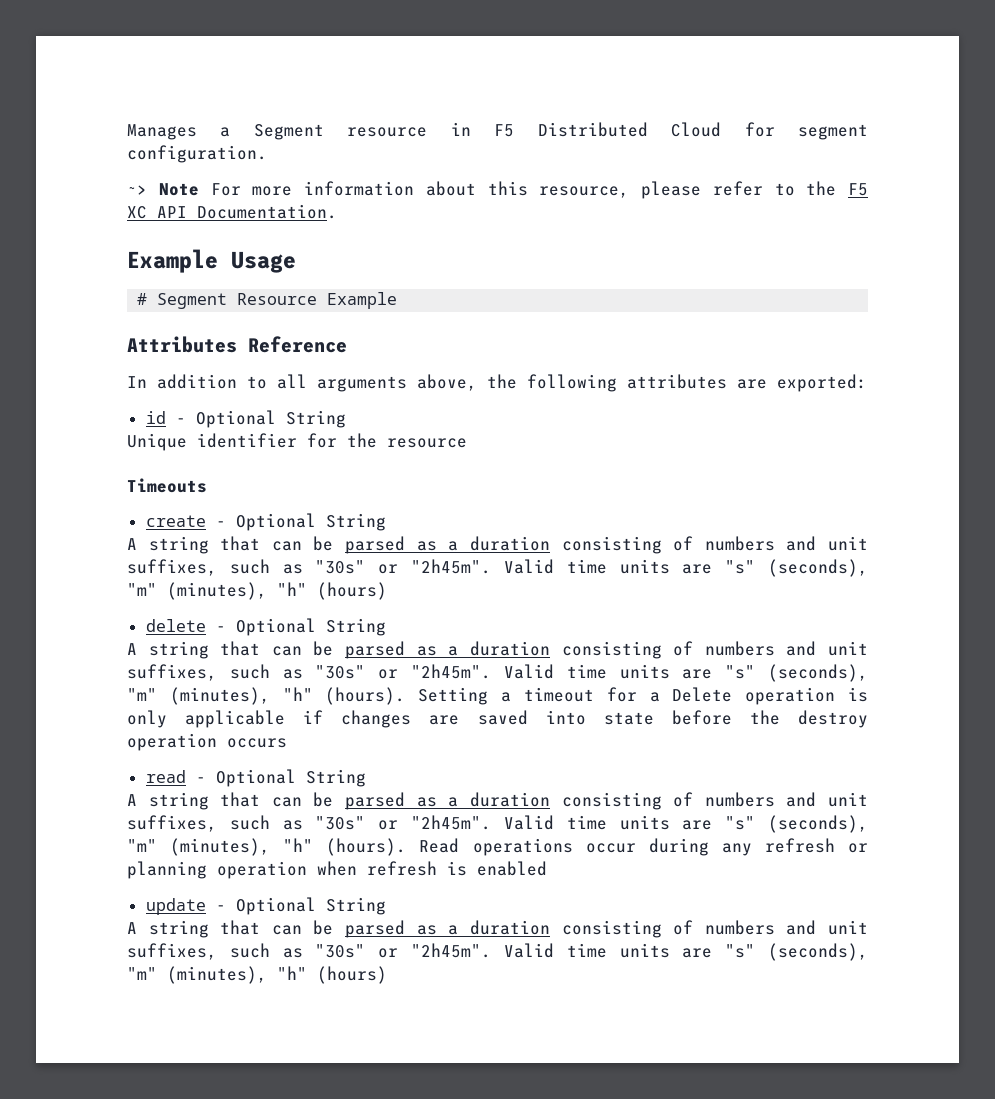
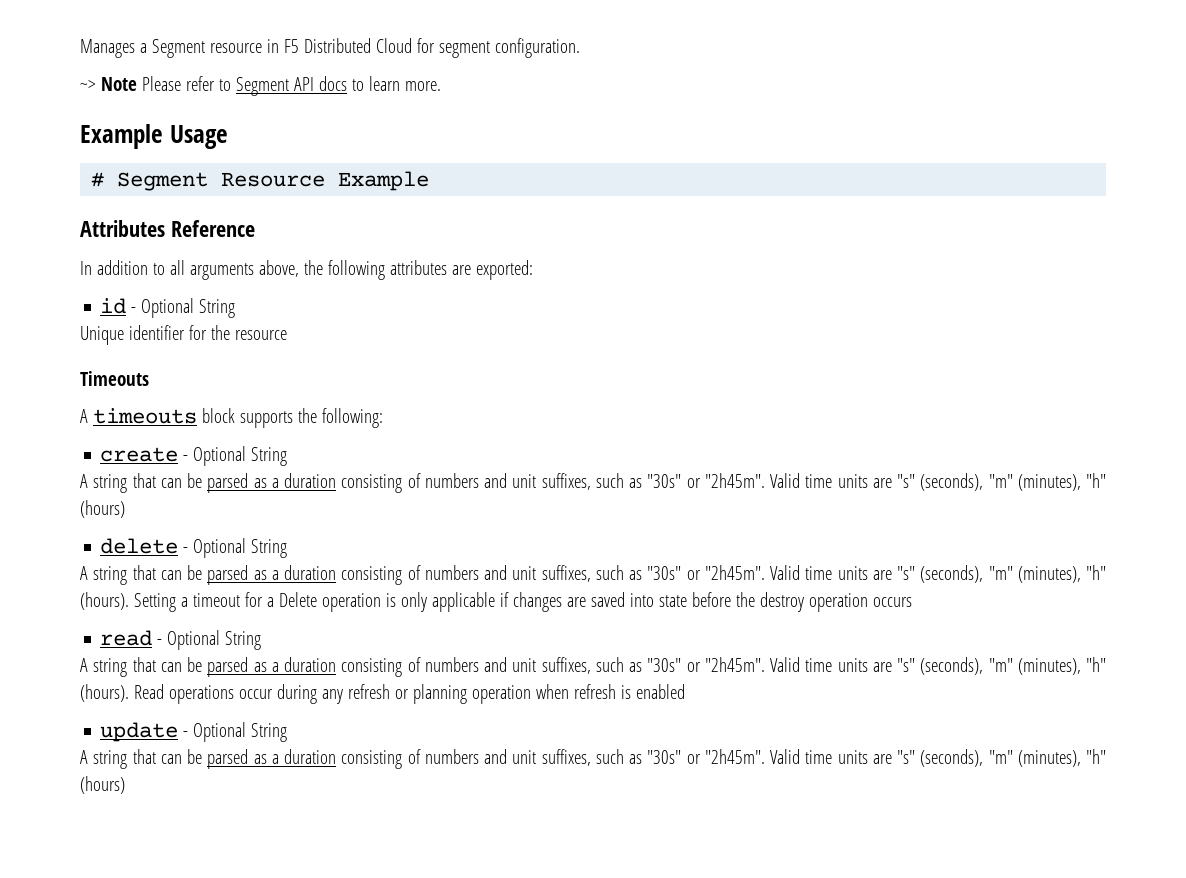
[210,181,868,199] [127,204,337,219] For more information about this resource, please refer to the F5 XC API Documentation. -> [141,76,441,96] Please refer to Segment API docs to learn more.
(207, 485) none -> [80,408,383,428] // A timeouts block supports the following:

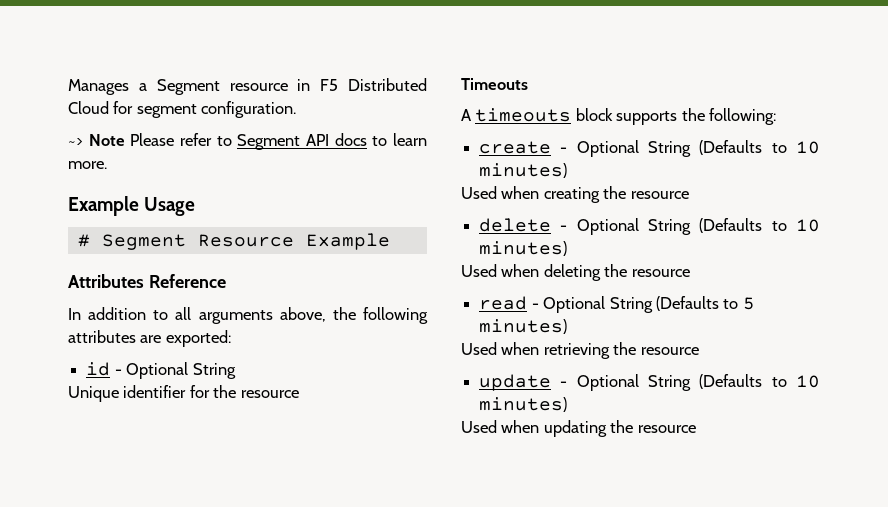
[80,473,1106,493] [80,500,125,518] [100,538,288,558] [80,565,1106,585] [80,592,912,612] [100,630,262,650] [80,657,1106,677] [80,684,685,704] [100,722,288,742] [80,749,1106,769] [80,776,125,794] // A string that can be parsed as a duration consisting of numbers and unit suffixes, such as "30s" or "2h45m". Valid time units are "s" (seconds), "m" (minutes), "h" (hours) // delete - Optional String // A string that can be parsed as a duration consisting of numbers and unit suffixes, such as "30s" or "2h45m". Valid time units are "s" (seconds), "m" (minutes), "h" (hours). Setting a timeout for a Delete operation is only applicable if changes are saved into state before the destroy operation occurs // read - Optional String // A string that can be parsed as a duration consisting of numbers and unit suffixes, such as "30s" or "2h45m". Valid time units are "s" (seconds), "m" (minutes), "h" (hours). Read operations occur during any refresh or planning operation when refresh is enabled // update - Optional String // A string that can be parsed as a duration consisting of numbers and unit suffixes, such as "30s" or "2h45m". Valid time units are "s" (seconds), "m" (minutes), "h" (hours) -> [699,140,820,155] [479,163,568,178] [461,186,689,203] [479,218,820,235] [479,241,568,256] [461,264,690,281] [479,296,755,313] [479,319,568,334] [461,342,699,359] [479,374,820,391] [479,397,568,412] [461,420,696,437] (Defaults to 10 minutes) // Used when creating the resource // delete - Optional String (Defaults to 10 minutes) // Used when deleting the resource // read - Optional String (Defaults to 5 minutes) // Used when retrieving the resource // update - Optional String (Defaults to 10 minutes) // Used when updating the resource

